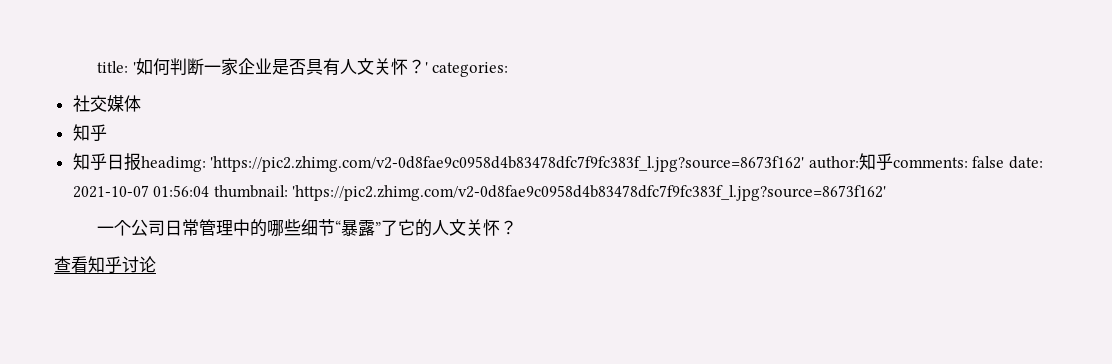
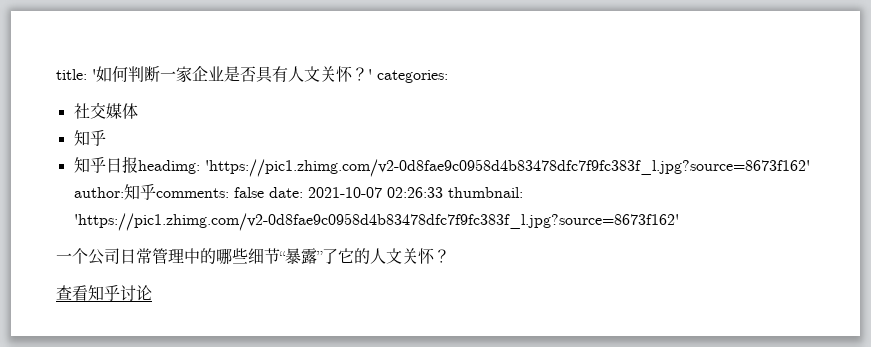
[210,156,805,172] 'https://pic2.zhimg.com/v2-0d8fae9c0958d4b83478dfc7f9fc383f_l.jpg?source=8673f162' -> [204,159,810,177] 'https://pic1.zhimg.com/v2-0d8fae9c0958d4b83478dfc7f9fc383f_l.jpg?source=8673f162'
[153,185,887,201] 01:56:04 thumbnail: 'https://pic2.zhimg.com/v2-0d8fae9c0958d4b83478dfc7f9fc383f_l.jpg?source=8673f162' -> [386,187,523,198] [73,213,679,231] 02:26:33 thumbnail: 'https://pic1.zhimg.com/v2-0d8fae9c0958d4b83478dfc7f9fc383f_l.jpg?source=8673f162'

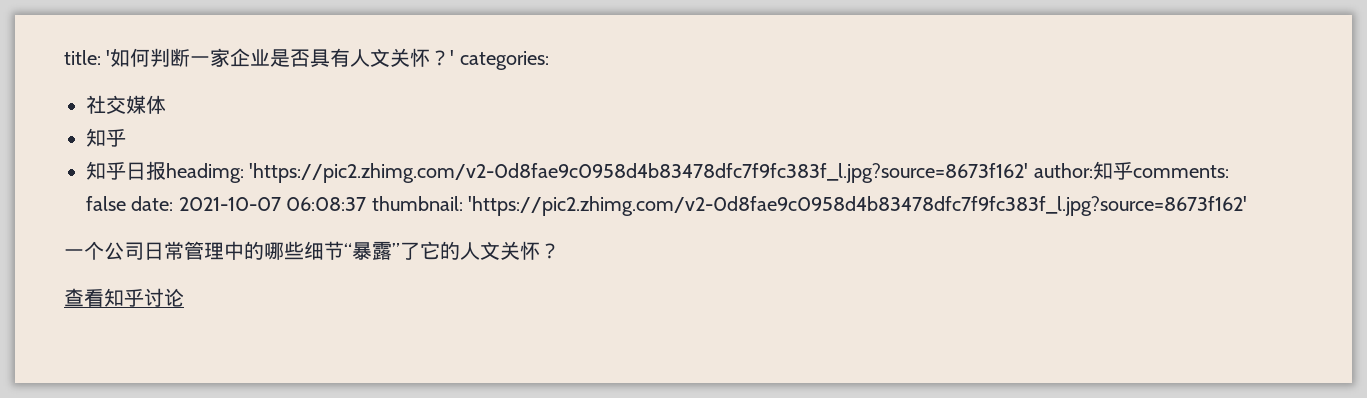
[204,159,810,177] 'https://pic1.zhimg.com/v2-0d8fae9c0958d4b83478dfc7f9fc383f_l.jpg?source=8673f162' -> [249,163,1029,183] 'https://pic2.zhimg.com/v2-0d8fae9c0958d4b83478dfc7f9fc383f_l.jpg?source=8673f162'
[386,187,523,198] [73,213,679,231] 02:26:33 thumbnail: 'https://pic1.zhimg.com/v2-0d8fae9c0958d4b83478dfc7f9fc383f_l.jpg?source=8673f162' -> [286,196,1247,216] 06:08:37 thumbnail: 'https://pic2.zhimg.com/v2-0d8fae9c0958d4b83478dfc7f9fc383f_l.jpg?source=8673f162'

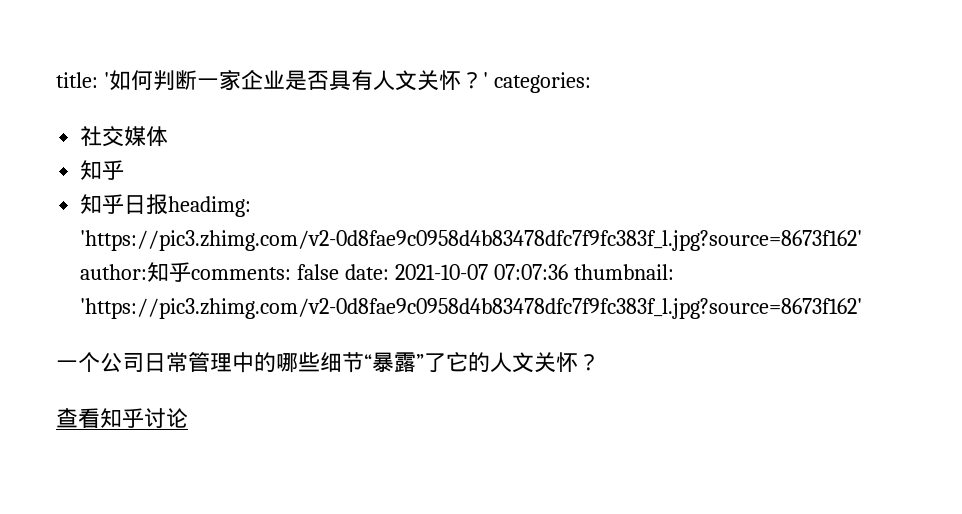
[249,163,1029,183] 'https://pic2.zhimg.com/v2-0d8fae9c0958d4b83478dfc7f9fc383f_l.jpg?source=8673f162' -> [80,230,863,251] 'https://pic3.zhimg.com/v2-0d8fae9c0958d4b83478dfc7f9fc383f_l.jpg?source=8673f162'
[286,196,1247,216] 06:08:37 thumbnail: 'https://pic2.zhimg.com/v2-0d8fae9c0958d4b83478dfc7f9fc383f_l.jpg?source=8673f162' -> [493,264,674,280] [80,298,863,319] 07:07:36 thumbnail: 'https://pic3.zhimg.com/v2-0d8fae9c0958d4b83478dfc7f9fc383f_l.jpg?source=8673f162'

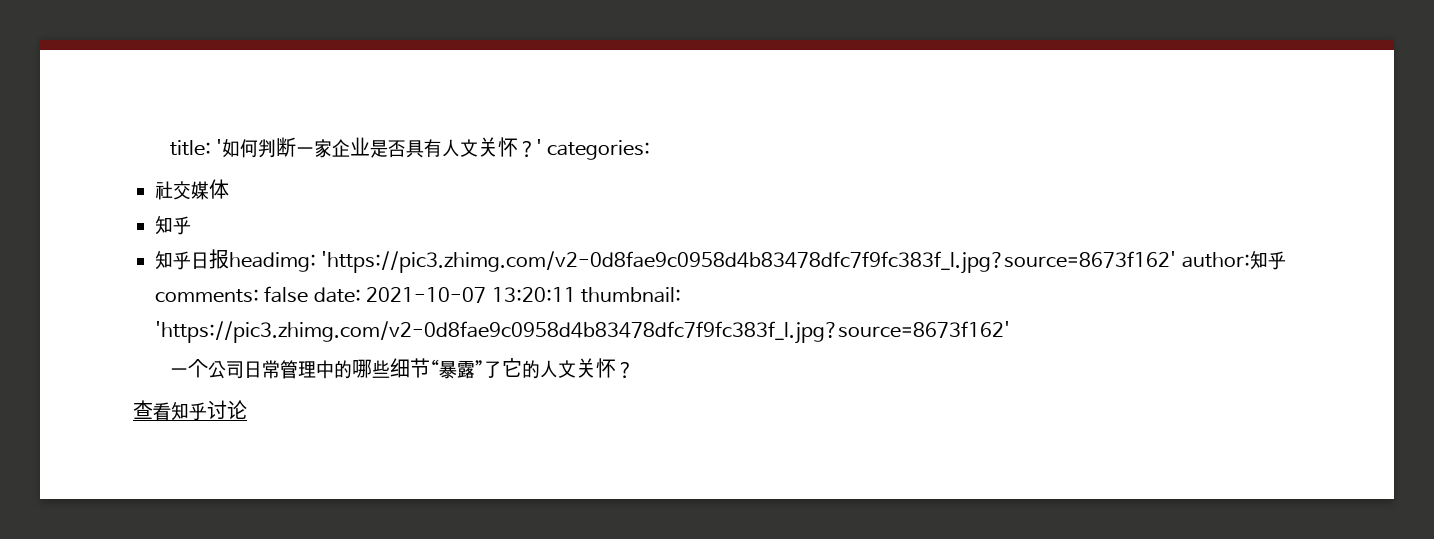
[493,264,568,280] 07:07:36 -> [491,287,576,302] 13:20:11

